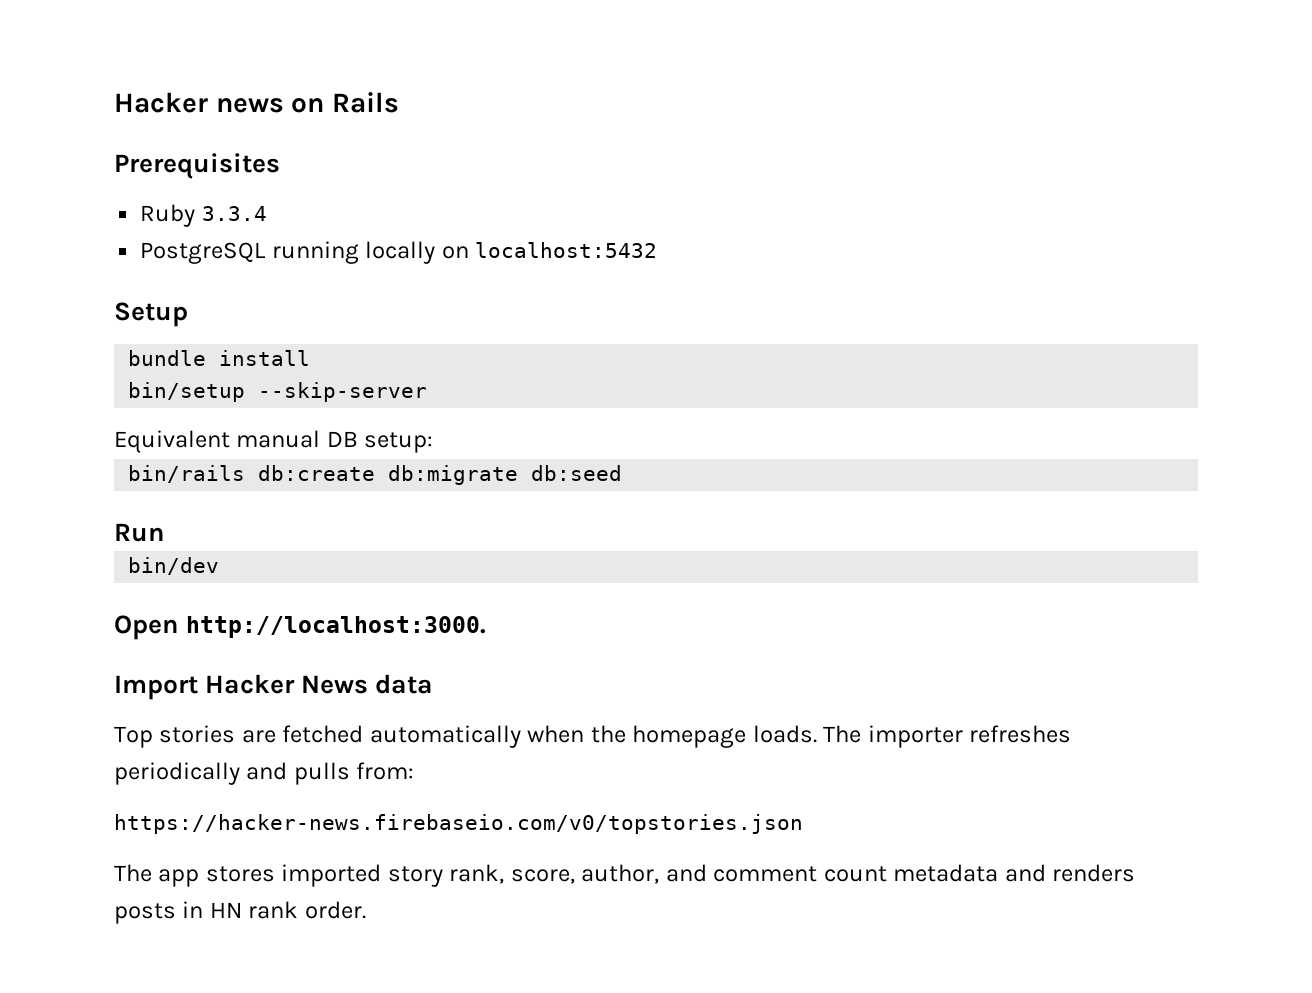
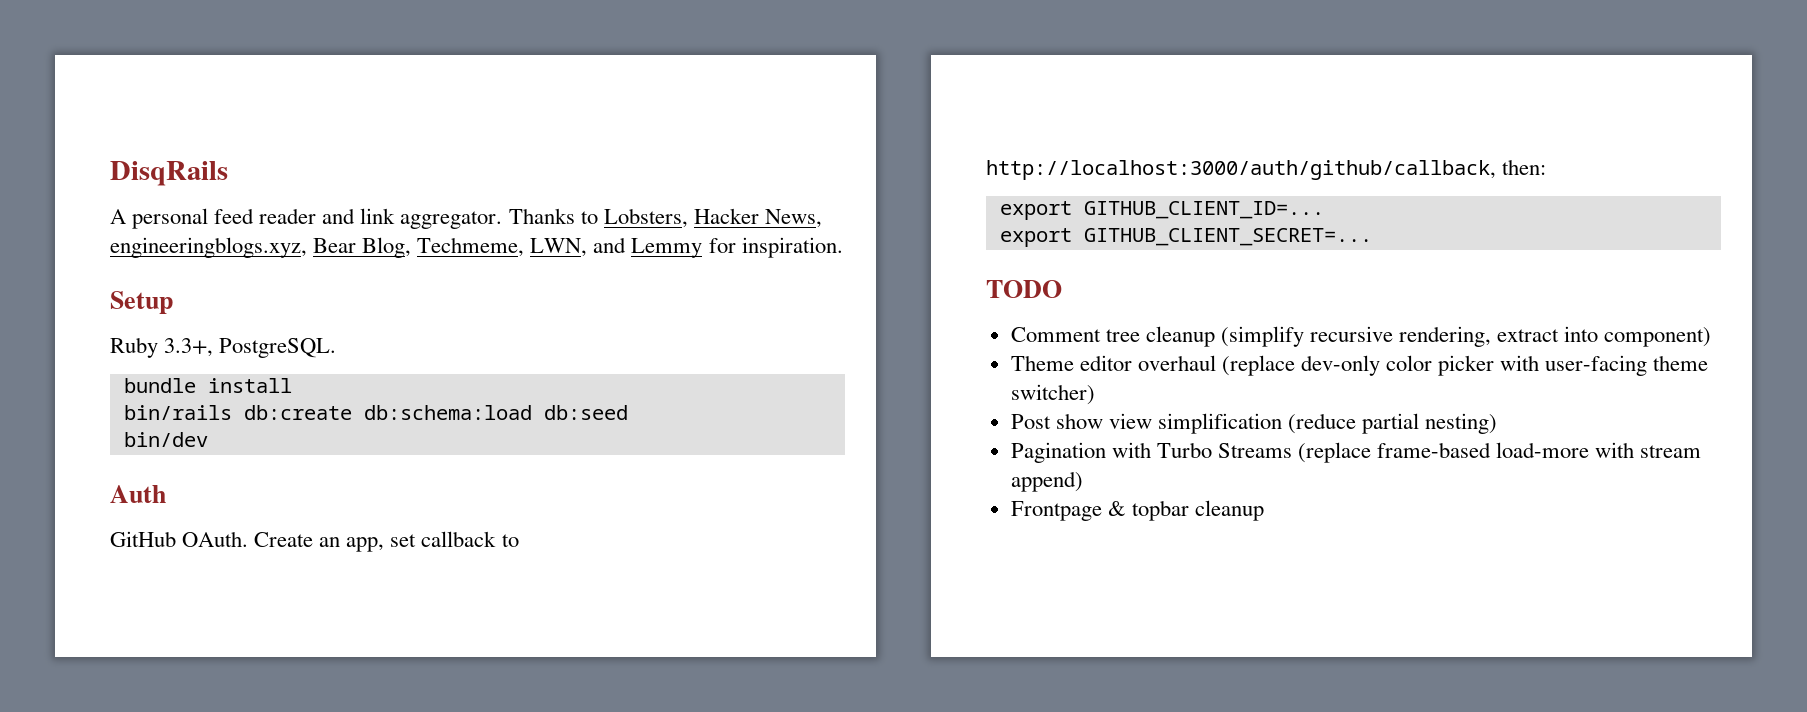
[114,92,399,113] [114,153,280,179] [140,204,267,227] [140,241,658,264] [114,302,188,327] [128,350,311,366] [128,382,428,402] [114,430,434,453] Hacker news on Rails // Prerequisites // Ruby 3.3.4 // PostgreSQL running locally on localhost:5432 // Setup // bundle install // bin/setup --skip-server // Equivalent manual DB setup: -> [110,161,228,186] [110,208,822,229] [110,237,843,258] [110,291,173,314] [110,337,337,358] [123,378,292,393] DisqRails // A personal feed reader and link aggregator. Thanks to Lobsters, Hacker News, engineeringblogs.xyz, Bear Blog, Techmeme, LWN, and Lemmy for inspiration. // Setup // Ruby 3.3+, PostgreSQL. // bundle install
[388,465,519,485] db:migrate -> [363,405,532,420] db:schema:load
[114,523,165,542] // Run -> (628, 412) none
[114,615,487,640] [114,674,434,700] [114,725,1072,748] [114,762,415,785] [114,814,803,834] [114,864,1136,887] [114,901,366,924] Open http://localhost:3000. // Import Hacker News data // Top stories are fetched automatically when the homepage loads. The importer refreshes periodically and pulls from: // https://hacker-news.firebaseio.com/v0/topstories.json // The app stores imported story rank, score, author, and comment count metadata and renders posts in HN rank order. -> [110,485,166,503] [110,531,519,552] [986,159,1547,180] [999,201,1324,220] [999,228,1372,247] [986,280,1062,298] [1010,326,1712,347] [1010,355,1709,376] [1010,384,1095,405] [1010,413,1498,434] [1010,442,1702,463] [1010,471,1083,492] [1010,500,1264,521] Auth // GitHub OAuth. Create an app, set callback to http://localhost:3000/auth/github/callback, then: // export GITHUB_CLIENT_ID=... // export GITHUB_CLIENT_SECRET=... // TODO // Comment tree cleanup (simplify recursive rendering, extract into component) // Theme editor overhaul (replace dev-only color picker with user-facing theme switcher) // Post show view simplification (reduce partial nesting) // Pagination with Turbo Streams (replace frame-based load-more with stream append) // Frontpage & topbar cleanup

